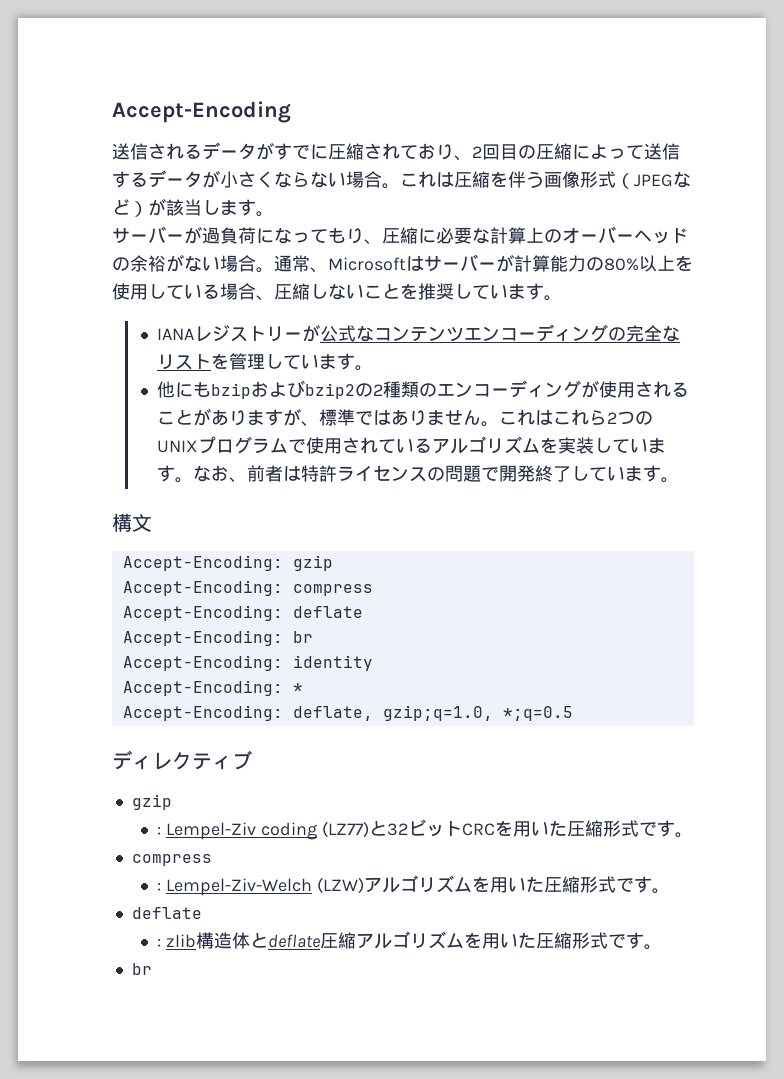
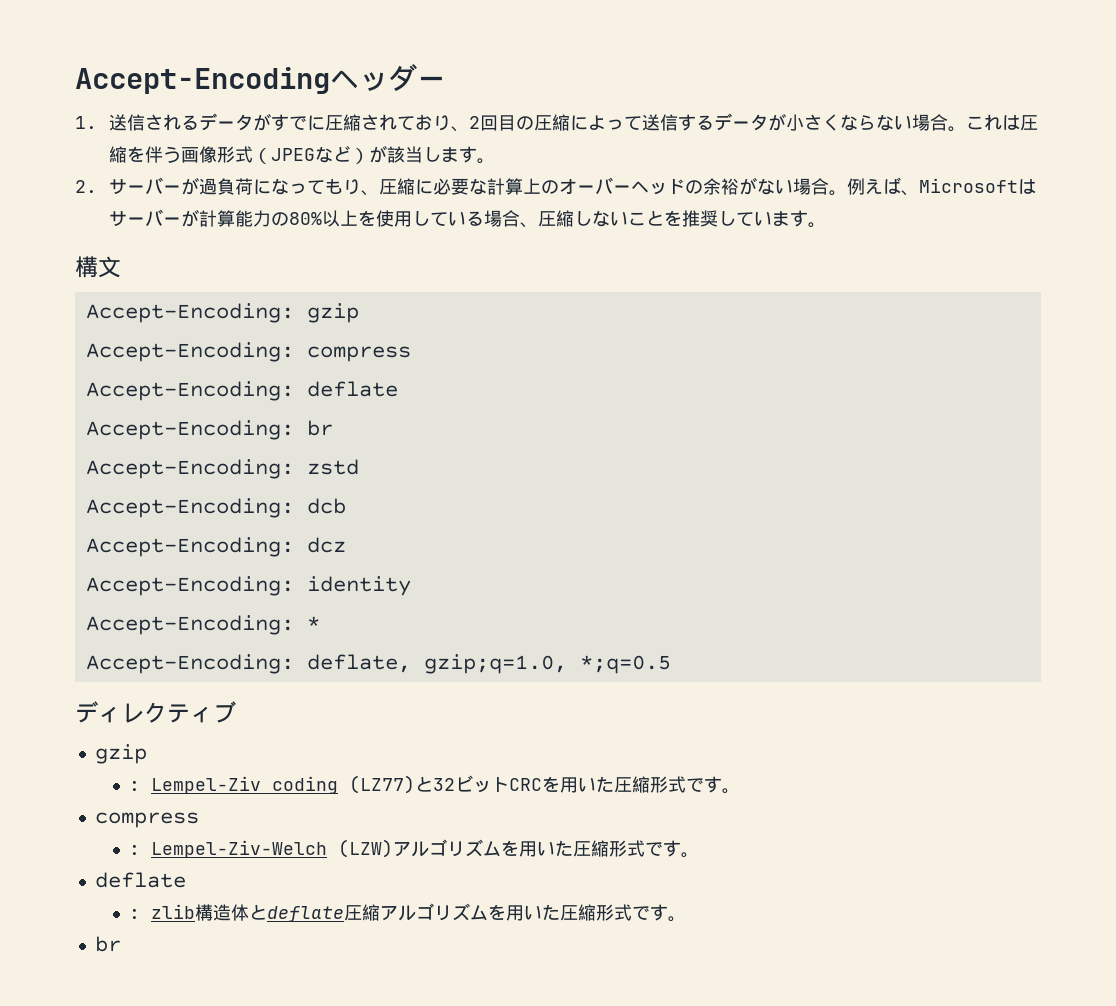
(291, 112) // -> [330,64,446,92] [75,116,97,129] ヘッダー // 1.
(274, 214) none -> [75,180,97,193] 2.
[274,255,310,272] 通常 -> [847,177,902,195] 例えば
[157,324,681,342] [157,353,374,371] [157,380,690,399] [157,408,654,427] [157,436,667,454] [157,465,680,483] // IANAレジストリーが公式なコンテンツエンコーディングの完全なリストを管理しています。 // 他にもbzipおよびbzip2の2種類のエンコーディングが使用されることがありますが、標準ではありません。これはこれら2つのUNIXプログラムで使用されているアルゴリズムを実装しています。なお、前者は特許ライセンスの問題で開発終了しています。 -> (827, 225) none
(313, 637) none -> [85,459,359,479] [85,498,346,518] [85,537,346,557] // Accept-Encoding: zstd // Accept-Encoding: dcb // Accept-Encoding: dcz

